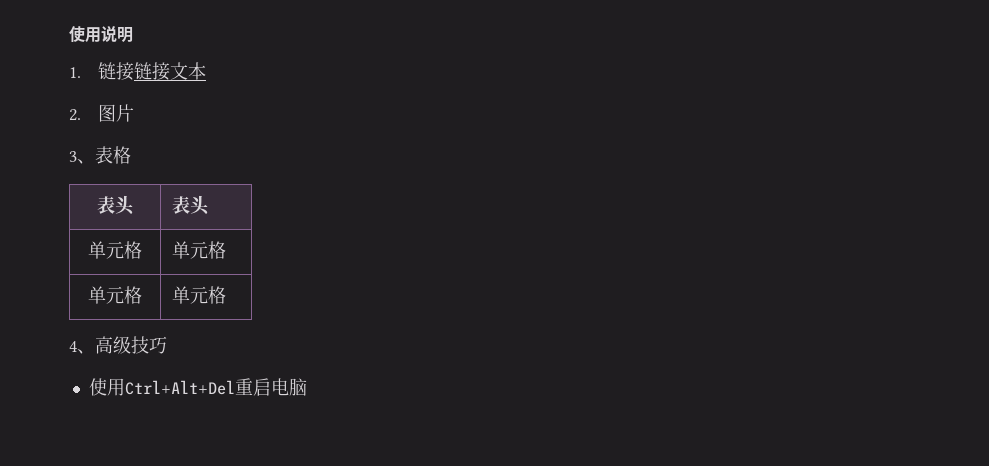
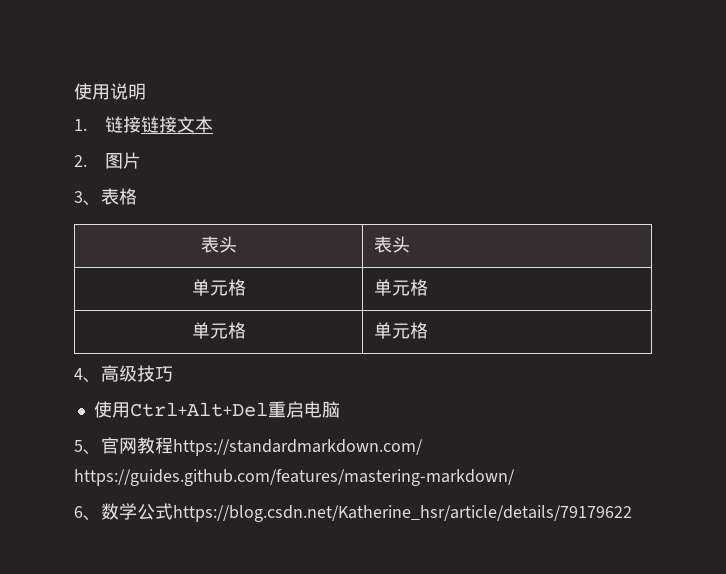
(307, 387) none -> [74,437,423,456] [74,469,515,486] [74,503,632,522] // 5、官网教程https://standardmarkdown.com/ https://guides.github.com/features/mastering-markdown/ // 6、数学公式https://blog.csdn.net/Katherine_hsr/article/details/79179622

